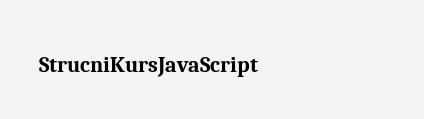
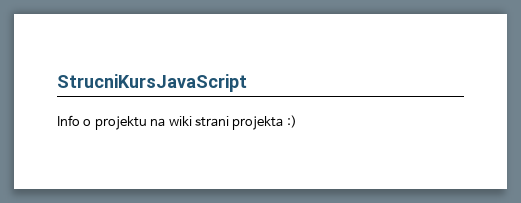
(258, 67) none -> [57,115,297,130] // Info o projektu na wiki strani projekta :)

